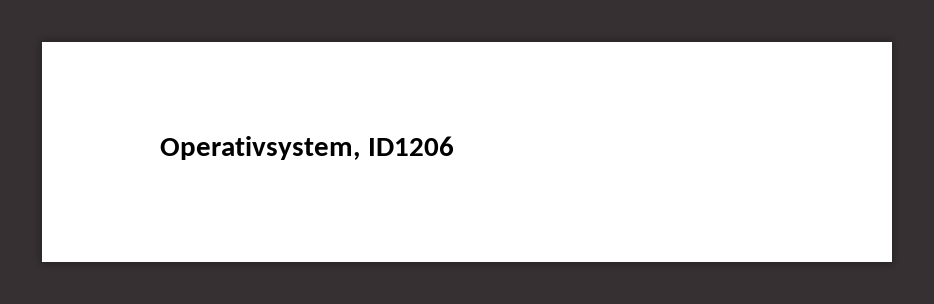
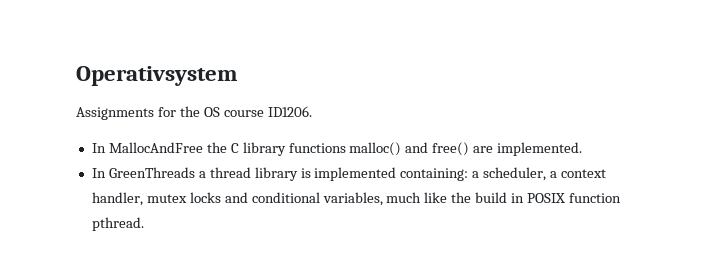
[160,136,454,160] Operativsystem, ID1206 -> [76,66,238,86] [76,106,312,120] [91,142,583,156] [91,167,607,181] [91,192,621,206] [91,217,144,231] Operativsystem // Assignments for the OS course ID1206. // In MallocAndFree the C library functions malloc() and free() are implemented. // In GreenThreads a thread library is implemented containing: a scheduler, a context handler, mutex locks and conditional variables, much like the build in POSIX function pthread.

